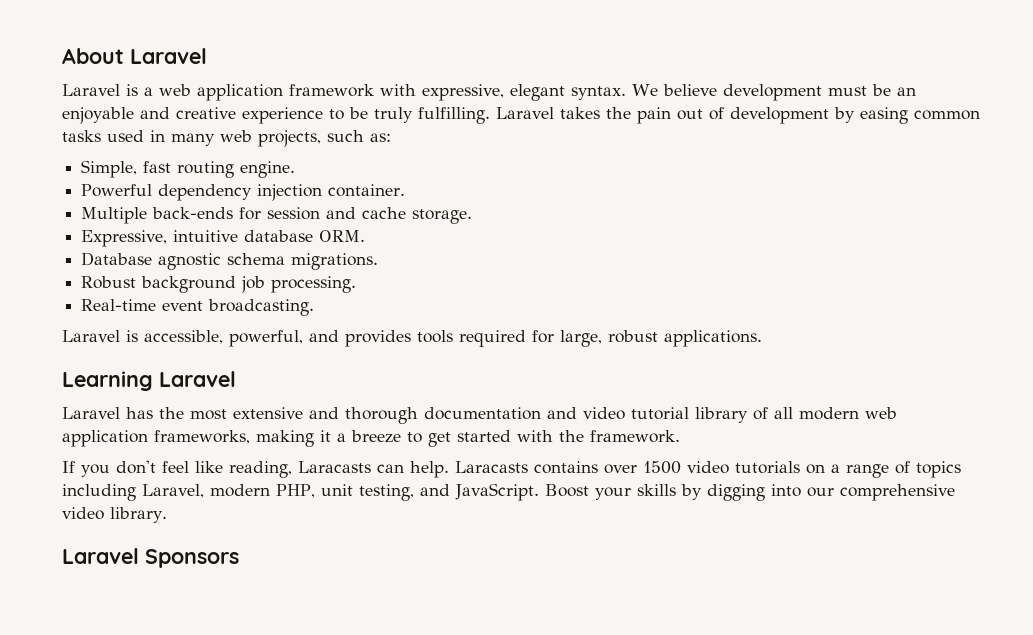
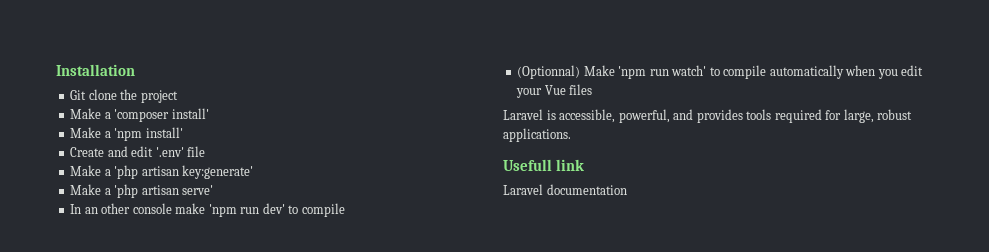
[62,48,207,64] [62,84,916,101] [62,107,980,124] [62,130,391,147] [81,160,296,178] [81,184,406,201] [81,207,473,224] [81,230,366,247] [81,252,379,270] [81,276,357,293] [81,299,315,316] About Laravel // Laravel is a web application framework with expressive, elegant syntax. We believe development must be an enjoyable and creative experience to be truly fulfilling. Laravel takes the pain out of development by easing common tasks used in many web projects, such as: // Simple, fast routing engine. // Powerful dependency injection container. // Multiple back-ends for session and cache storage. // Expressive, intuitive database ORM. // Database agnostic schema migrations. // Robust background job processing. // Real-time event broadcasting. -> [56,64,135,76] [70,89,178,103] [70,108,209,122] [70,127,183,141] [70,146,206,157] [70,165,254,179] [70,184,214,198] [70,203,345,217] [517,65,924,79] [516,84,593,98] Installation // Git clone the project // Make a 'composer install' // Make a 'npm install' // Create and edit '.env' file // Make a 'php artisan key:generate' // Make a 'php artisan serve' // In an other console make 'npm run dev' to compile // (Optionnal) Make 'npm run watch' to compile automatically when you edit your Vue files
[62,371,236,391] [62,407,897,424] [62,430,680,447] [62,460,961,478] [62,483,955,501] [62,507,167,523] [62,548,239,568] Learning Laravel // Laravel has the most extensive and thorough documentation and video tutorial library of all modern web application frameworks, making it a breeze to get started with the framework. // If you don't feel like reading, Laracasts can help. Laracasts contains over 1500 video tutorials on a range of topics including Laravel, modern PHP, unit testing, and JavaScript. Boost your skills by digging into our comprehensive video library. // Laravel Sponsors -> [503,159,584,171] [503,184,627,195] Usefull link // Laravel documentation

